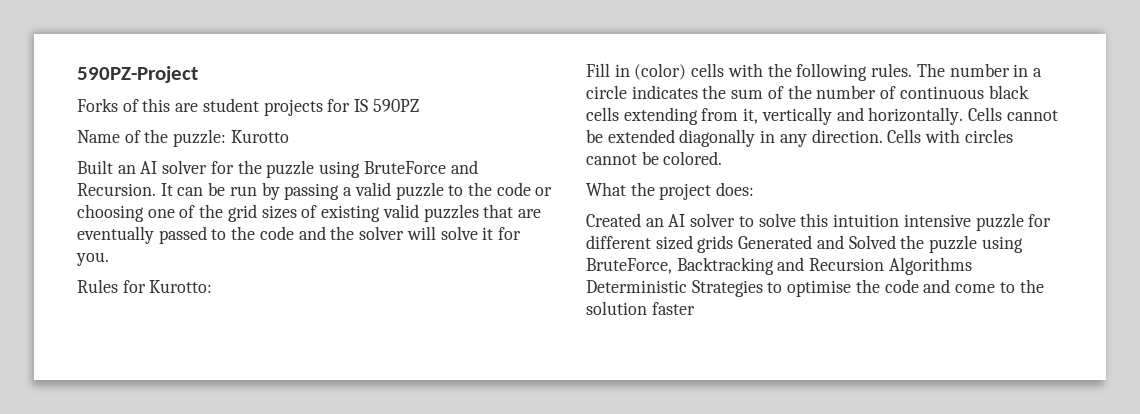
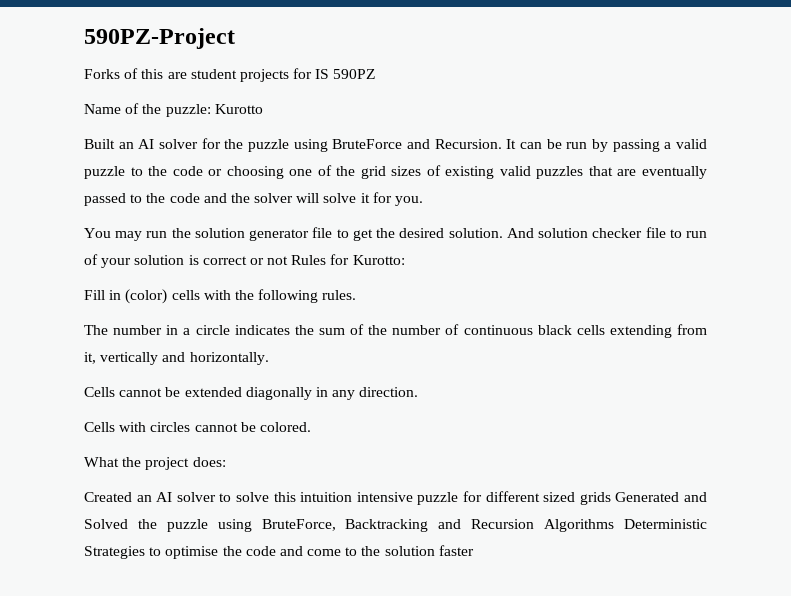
(109, 259) none -> [84,227,708,241] [84,254,289,268] You may run the solution generator file to get the desired solution. And solution checker file to run of your solution is correct or not
(913, 70) none -> (357, 295) //
(964, 116) none -> (269, 358) //
(883, 136) none -> (419, 392) //

